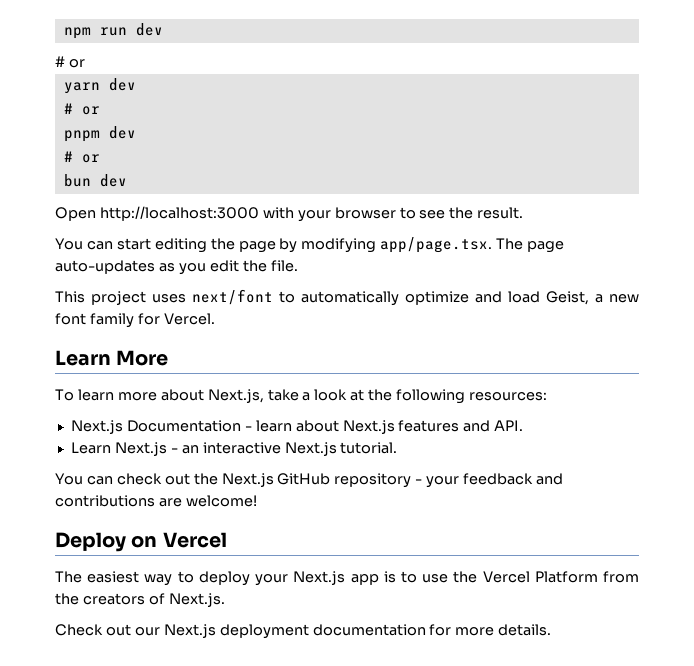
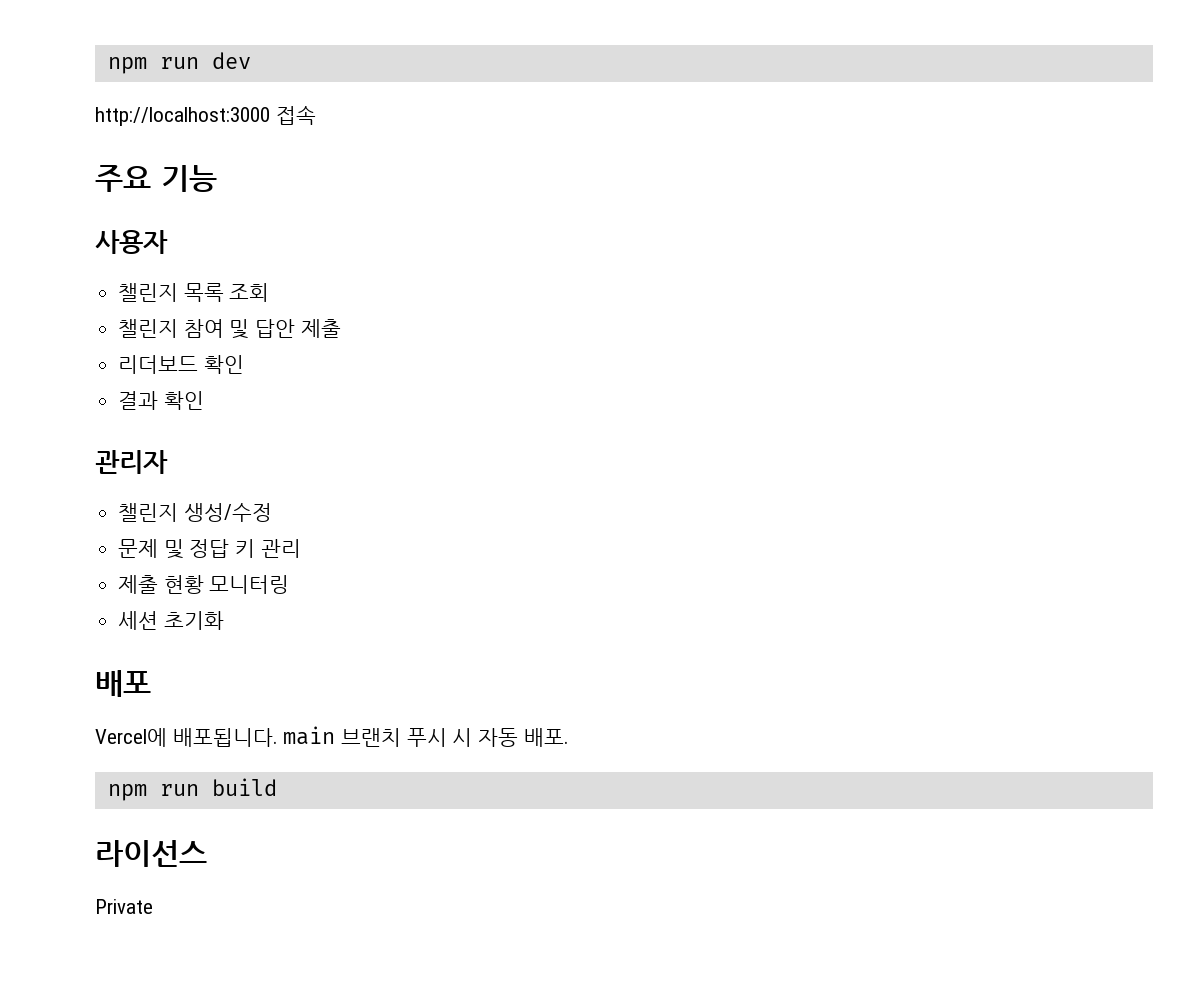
[55,56,85,68] [63,78,136,94] [63,103,100,115] [63,126,136,142] [63,151,100,163] [63,174,127,187] [55,206,524,222] [55,237,565,253] [55,260,298,275] [55,289,639,306] [55,313,215,328] [55,350,169,366] [55,389,548,404] [70,420,524,434] [70,442,398,456] [55,473,564,488] [55,495,257,507] [55,532,227,552] [55,571,640,586] [55,593,225,607] [55,624,552,639] # or // yarn dev // # or // pnpm dev // # or // bun dev // Open http://localhost:3000 with your browser to see the result. // You can start editing the page by modifying app/page.tsx. The page auto-updates as you edit the file. // This project uses next/font to automatically optimize and load Geist, a new font family for Vercel. // Learn More // To learn more about Next.js, take a look at the following resources: // Next.js Documentation - learn about Next.js features and API. // Learn Next.js - an interactive Next.js tutorial. // You can check out the Next.js GitHub repository - your feedback and contributions are welcome! // Deploy on Vercel // The easiest way to deploy your Next.js app is to use the Vercel Platform from the creators of Next.js. // Check out our Next.js deployment documentation for more details. -> [95,105,316,126] [95,165,217,192] [95,230,168,254] [118,283,270,302] [118,319,341,339] [118,355,244,374] [118,391,204,410] [95,450,168,474] [118,503,272,522] [118,539,301,559] [118,575,290,594] [118,611,224,630] [95,670,151,697] [95,726,569,747] [107,778,277,801] [95,840,207,867] [95,899,153,914] http://localhost:3000 접속 // 주요 기능 // 사용자 // 챌린지 목록 조회 // 챌린지 참여 및 답안 제출 // 리더보드 확인 // 결과 확인 // 관리자 // 챌린지 생성/수정 // 문제 및 정답 키 관리 // 제출 현황 모니터링 // 세션 초기화 // 배포 // Vercel에 배포됩니다. main 브랜치 푸시 시 자동 배포. // npm run build // 라이선스 // Private

